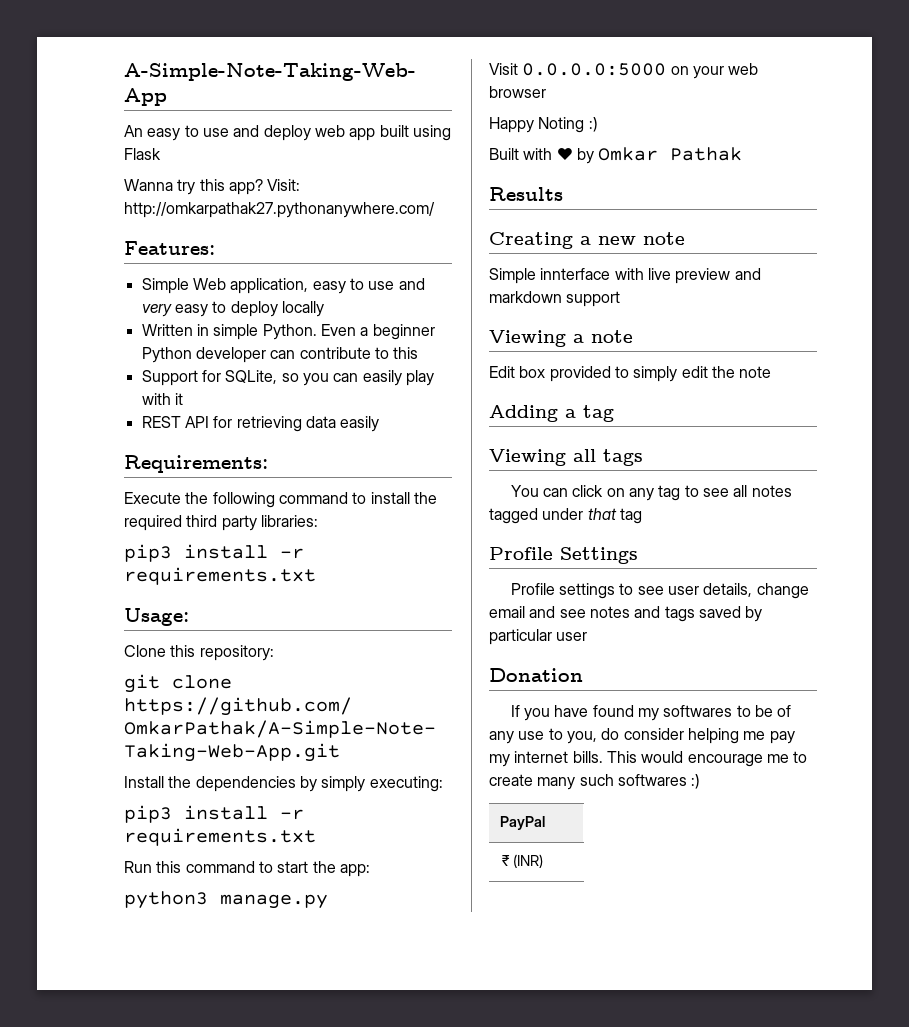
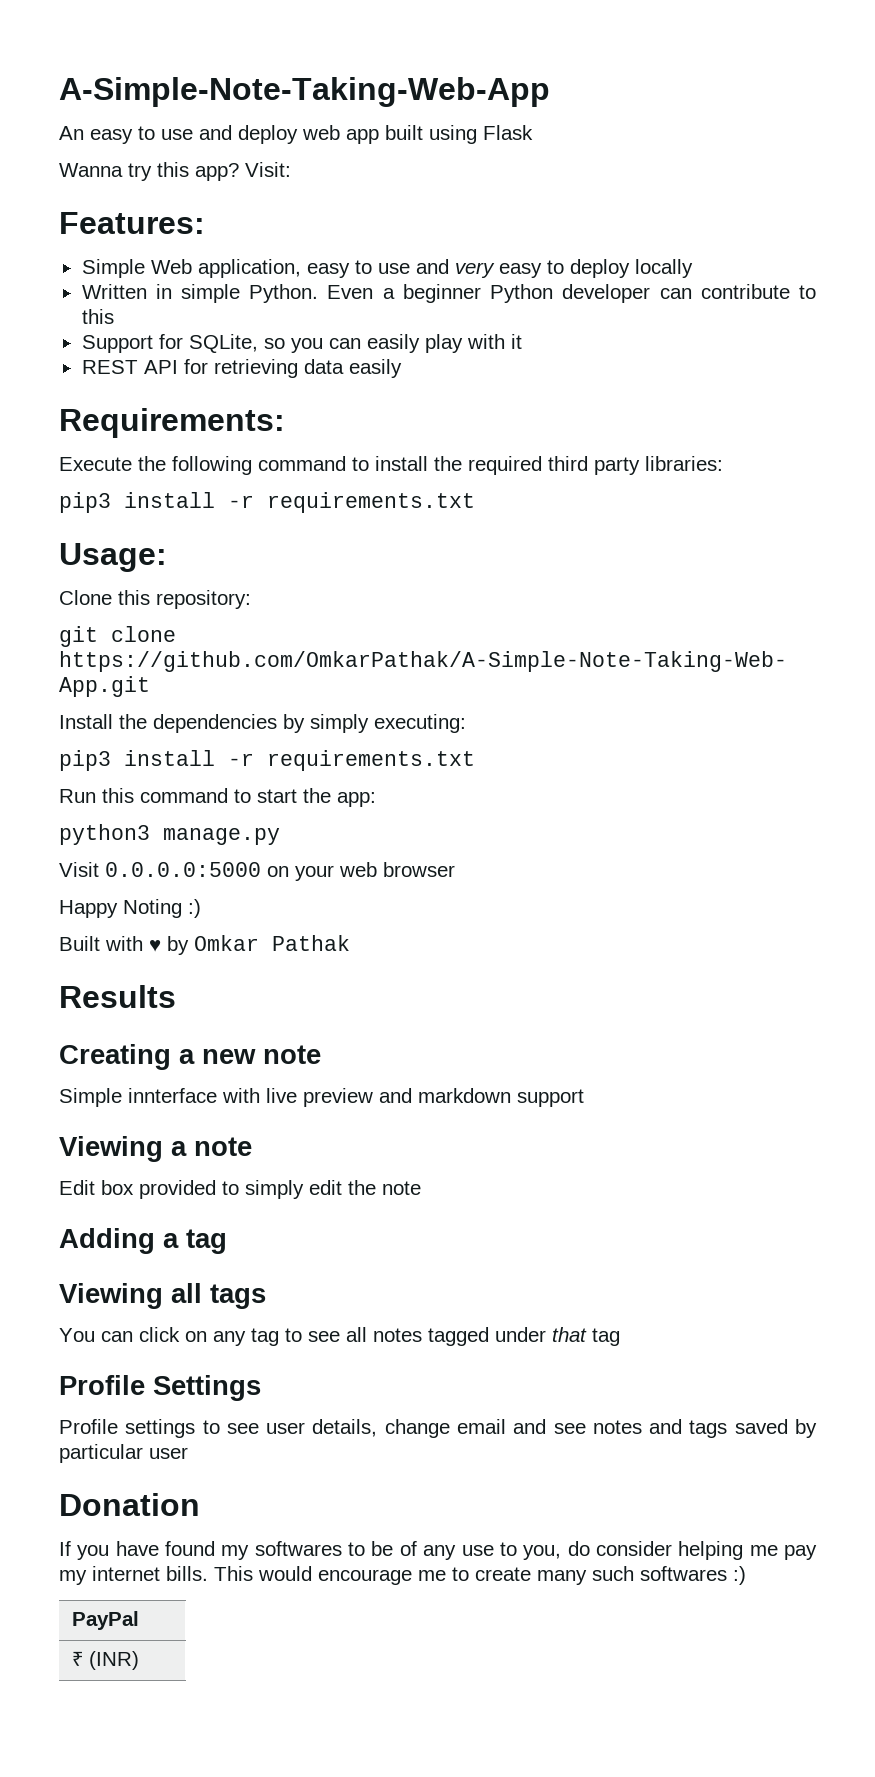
[124,202,435,218] http://omkarpathak27.pythonanywhere.com/ -> (291, 169) none

